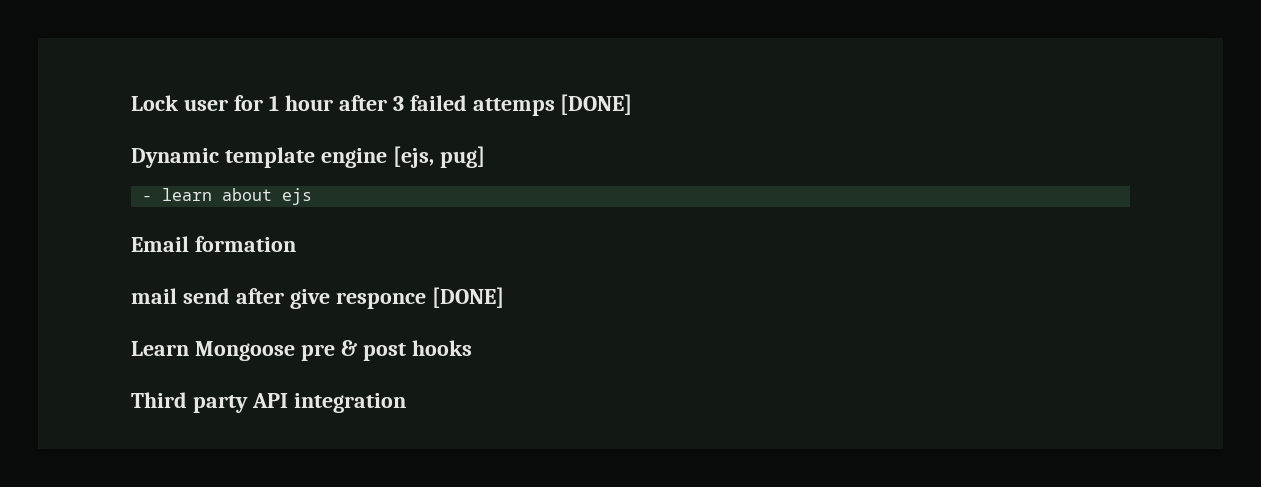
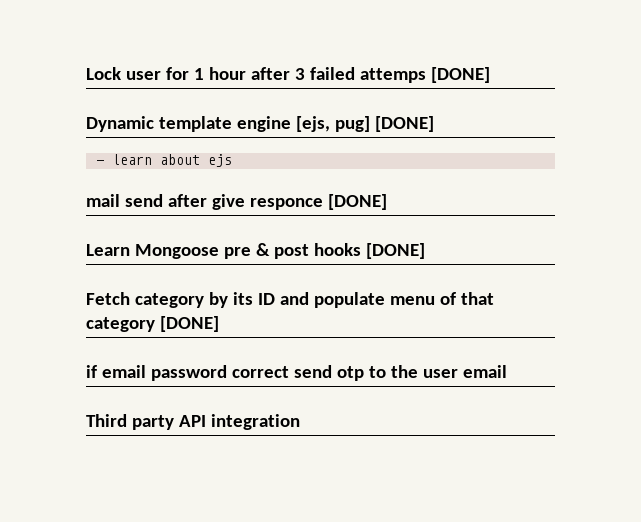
(485, 157) none -> [374,116,434,132] [DONE]
[131,236,296,252] // Email formation -> (233, 160) none
(472, 348) none -> [365,243,425,259] [86,292,494,308] [86,316,219,332] [86,365,507,381] [DONE] // Fetch category by its ID and populate menu of that category [DONE] // if email password correct send otp to the user email

